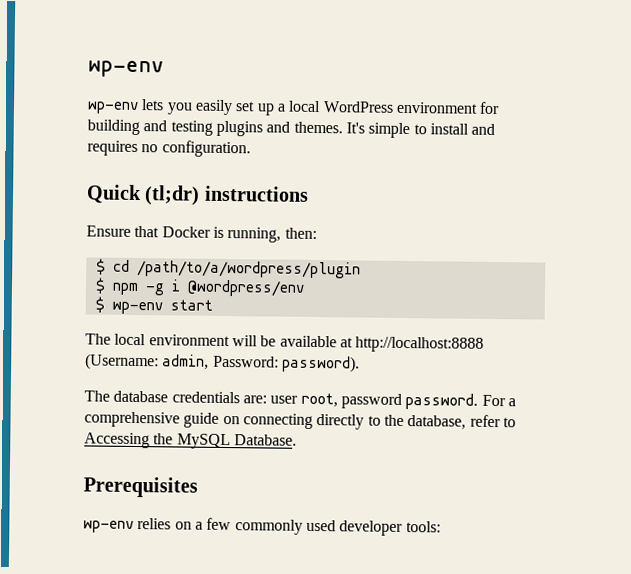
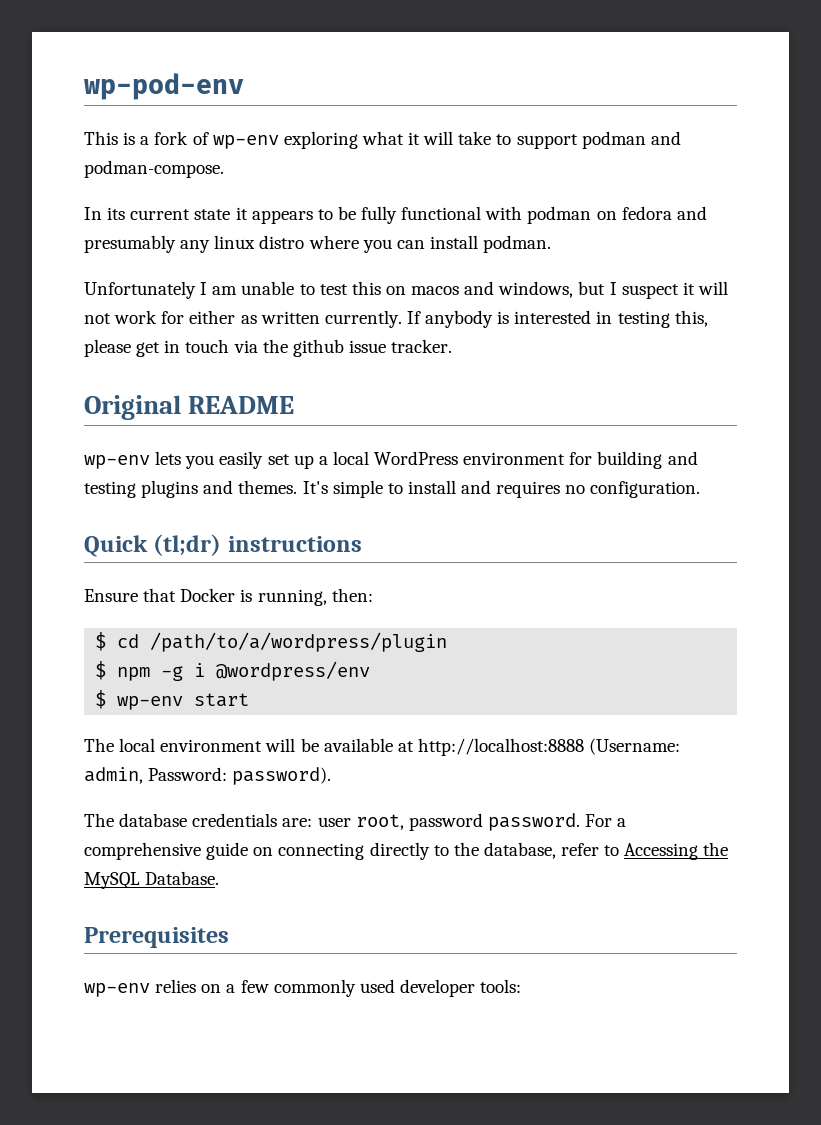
[88,60,164,78] wp-env -> [84,73,244,100] [84,131,681,149] [84,160,224,178] [84,206,707,224] [84,235,552,253] [84,281,728,299] [84,310,708,328] [84,339,453,357] [84,395,295,420] wp-pod-env // This is a fork of wp-env exploring what it will take to support podman and podman-compose. // In its current state it appears to be fully functional with podman on fedora and presumably any linux distro where you can install podman. // Unfortunately I am unable to test this on macos and windows, but I suspect it will not work for either as written currently. If anybody is interested in testing this, please get in touch via the github issue tracker. // Original README

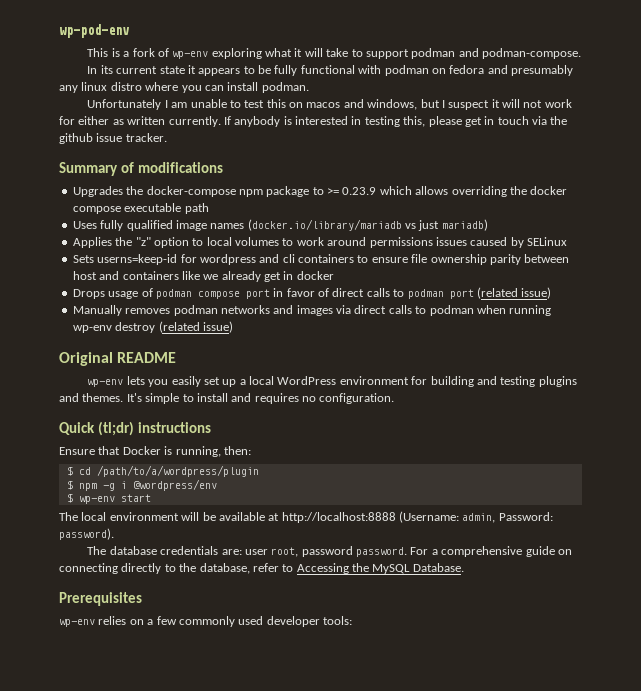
(453, 346) none -> [59,162,223,176] [72,186,568,197] [72,203,209,214] [72,219,488,231] [72,237,567,248] [72,254,570,265] [72,271,334,282] [72,287,552,299] [72,305,552,316] [72,321,233,333] // Summary of modifications // Upgrades the docker-compose npm package to >= 0.23.9 which allows overriding the docker compose executable path // Uses fully qualified image names (docker.io/library/mariadb vs just mariadb) // Applies the "z" option to local volumes to work around permissions issues caused by SELinux // Sets userns=keep-id for wordpress and cli containers to ensure file ownership parity between host and containers like we already get in docker // Drops usage of podman compose port in favor of direct calls to podman port (related issue) // Manually removes podman networks and images via direct calls to podman when running wp-env destroy (related issue)

